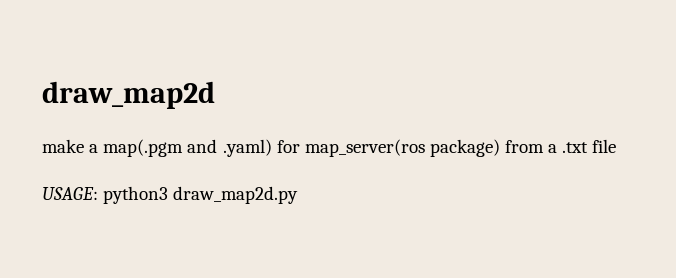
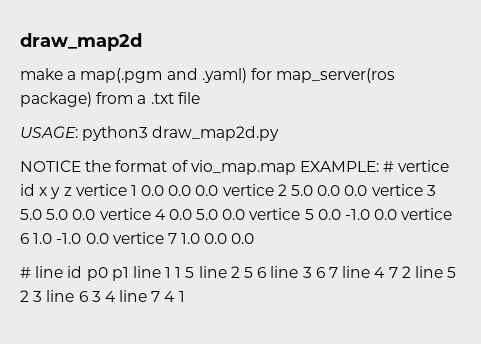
(299, 195) none -> [20,160,450,175] [20,184,436,199] [20,208,453,220] [20,232,255,244] [20,266,457,281] [20,290,185,302] // NOTICE the format of vio_map.map EXAMPLE: # vertice id x y z vertice 1 0.0 0.0 0.0 vertice 2 5.0 0.0 0.0 vertice 3 5.0 5.0 0.0 vertice 4 0.0 5.0 0.0 vertice 5 0.0 -1.0 0.0 vertice 6 1.0 -1.0 0.0 vertice 7 1.0 0.0 0.0 // # line id p0 p1 line 1 1 5 line 2 5 6 line 3 6 7 line 4 7 2 line 5 2 3 line 6 3 4 line 7 4 1

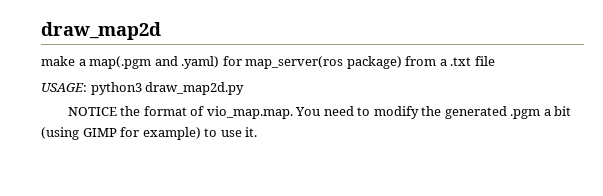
[190,160,450,175] [20,184,436,199] [20,208,453,220] [20,232,255,244] [20,266,457,281] [20,290,185,302] vio_map.map EXAMPLE: # vertice id x y z vertice 1 0.0 0.0 0.0 vertice 2 5.0 0.0 0.0 vertice 3 5.0 5.0 0.0 vertice 4 0.0 5.0 0.0 vertice 5 0.0 -1.0 0.0 vertice 6 1.0 -1.0 0.0 vertice 7 1.0 0.0 0.0 // # line id p0 p1 line 1 1 5 line 2 5 6 line 3 6 7 line 4 7 2 line 5 2 3 line 6 3 4 line 7 4 1 -> [206,106,572,119] [41,127,258,140] vio_map.map. You need to modify the generated .pgm a bit (using GIMP for example) to use it.

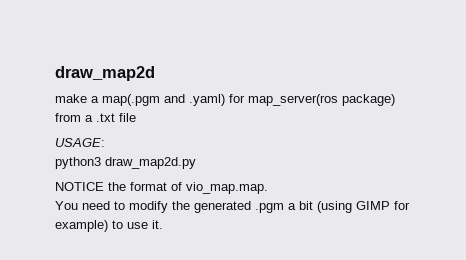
(87, 87) none -> (105, 142) //
(293, 112) none -> (268, 188) //

